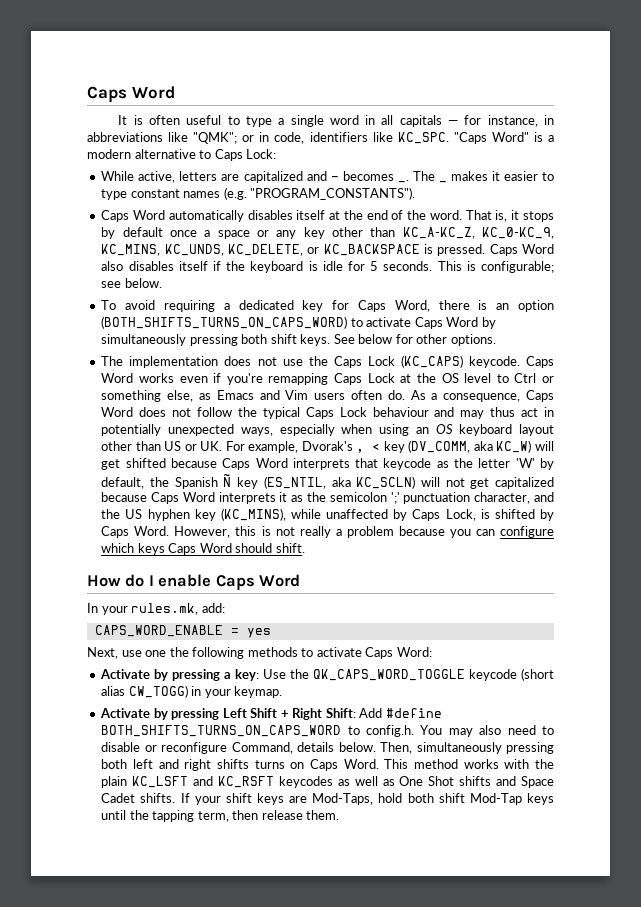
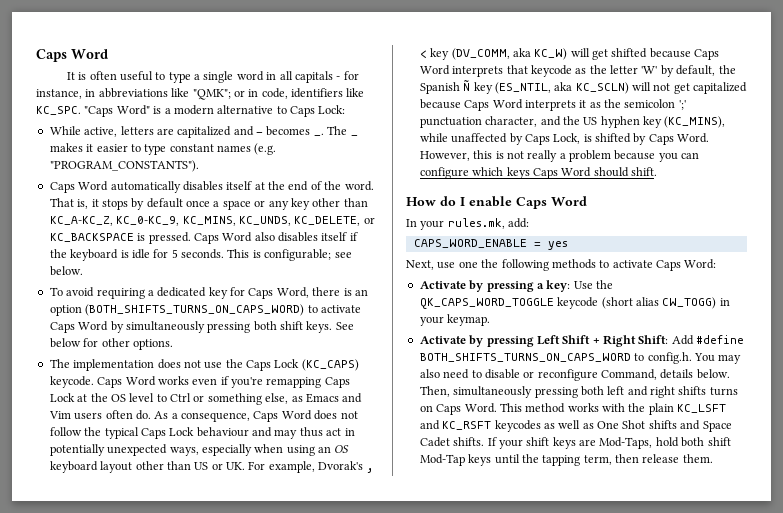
[448,120,459,125] — -> [336,76,341,80] -

